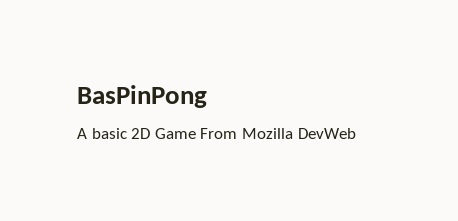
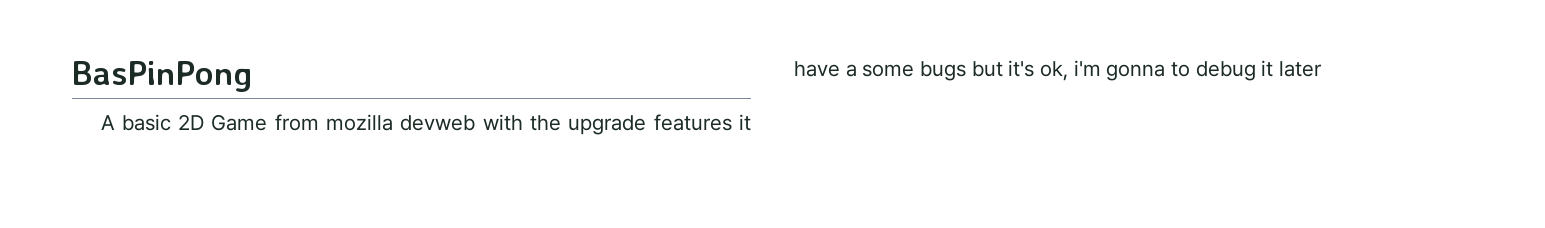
[200,128,356,139] From Mozilla DevWeb -> [274,114,752,135] [794,60,1323,81] from mozilla devweb with the upgrade features it have a some bugs but it's ok, i'm gonna to debug it later

